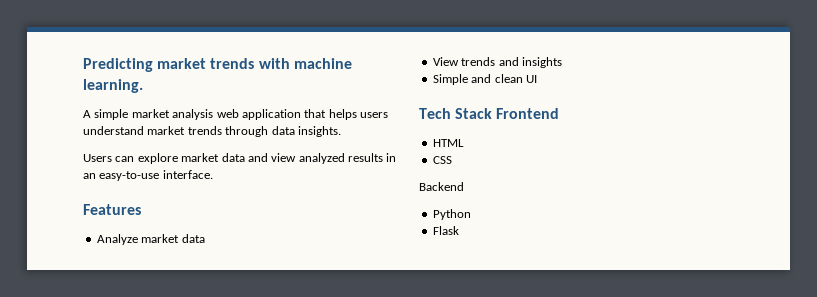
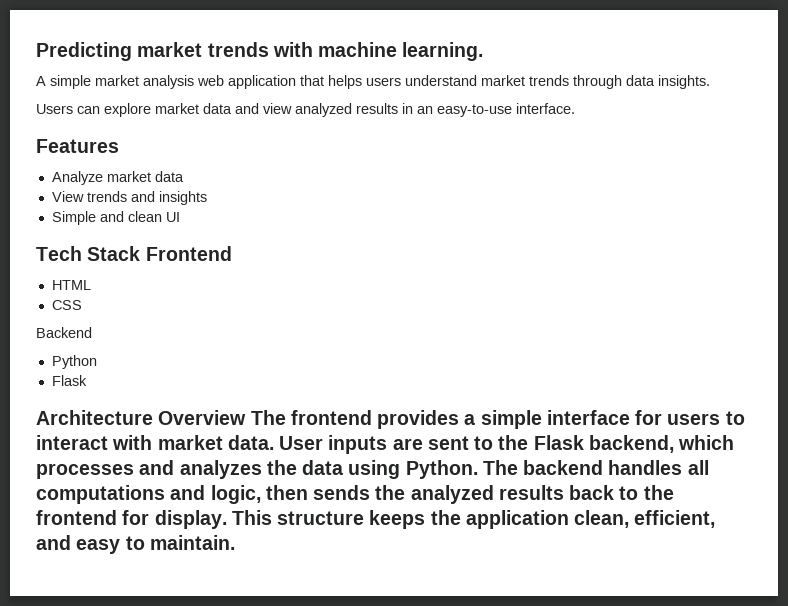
(459, 230) none -> [36,410,745,429] [36,435,735,454] [36,460,709,479] [36,485,674,504] [36,510,716,529] [36,535,235,554] // Architecture Overview The frontend provides a simple interface for users to interact with market data. User inputs are sent to the Flask backend, which processes and analyzes the data using Python. The backend handles all computations and logic, then sends the analyzed results back to the frontend for display. This structure keeps the application clean, efficient, and easy to maintain.

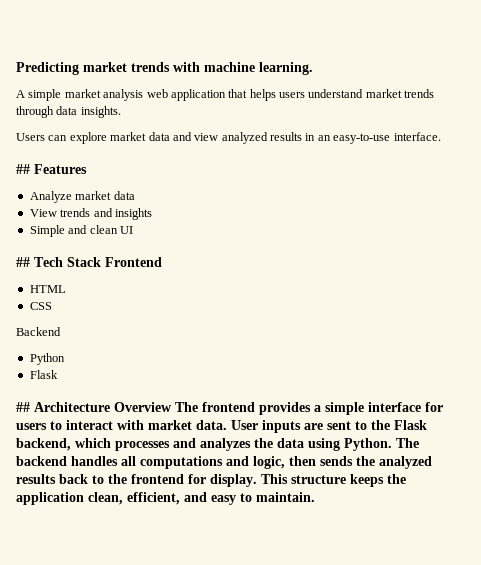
(575, 108) none -> [16,164,30,174] ##
(180, 217) none -> [16,257,30,267] ##
(87, 380) none -> [16,402,30,412] ##

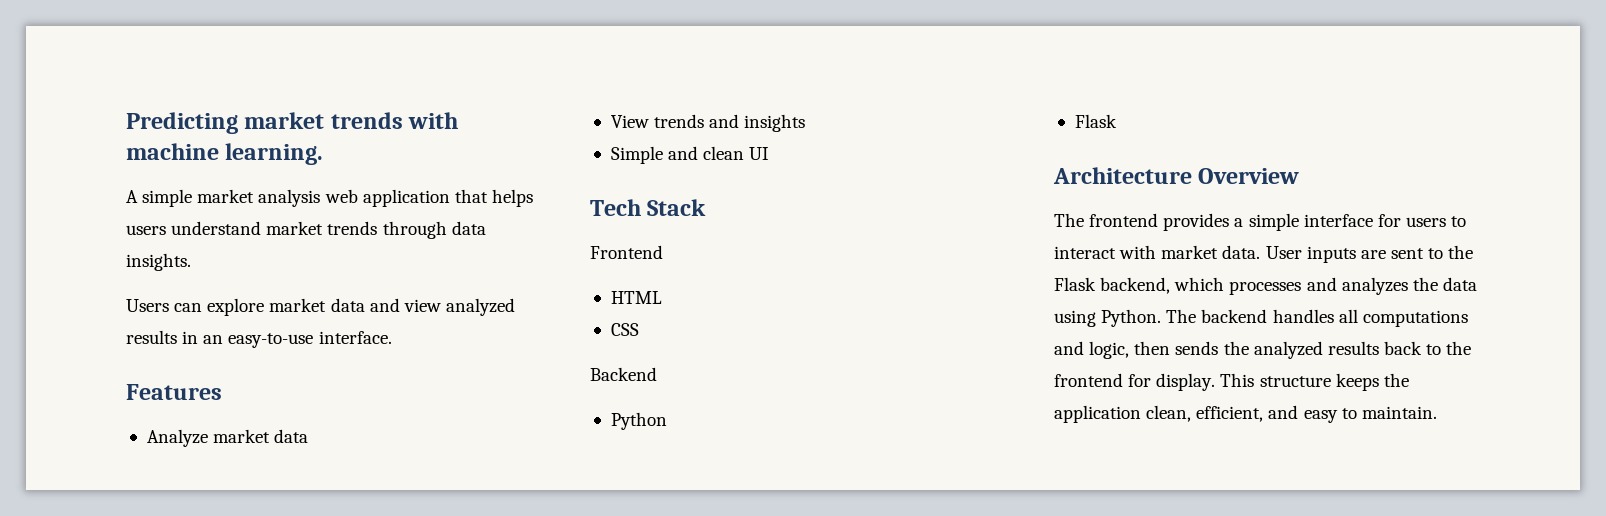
[16,164,30,174] ## -> (392, 337) none
[16,257,30,267] ## -> (770, 153) none
(101, 262) none -> (707, 207) //
[16,402,30,412] ## -> (1117, 121) none
(172, 407) none -> (1300, 176) //

